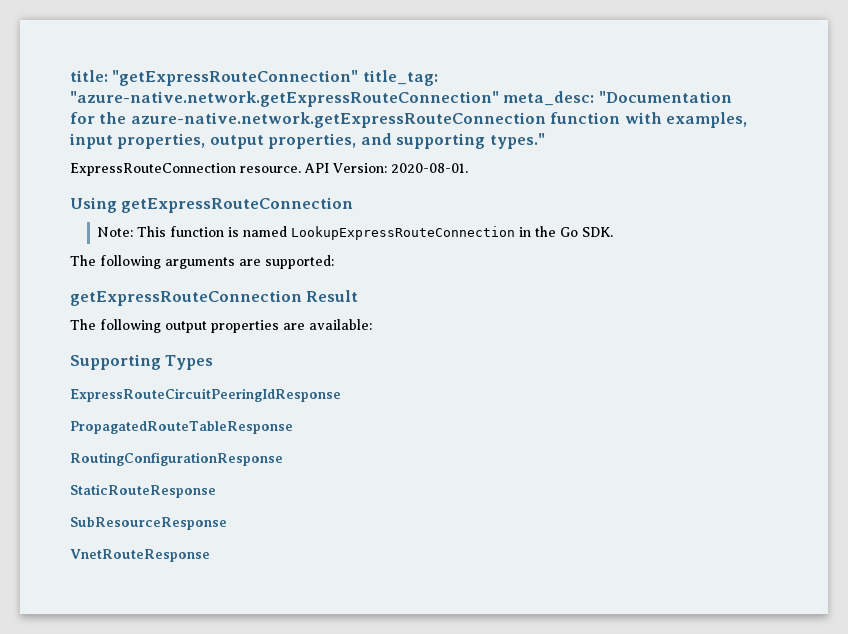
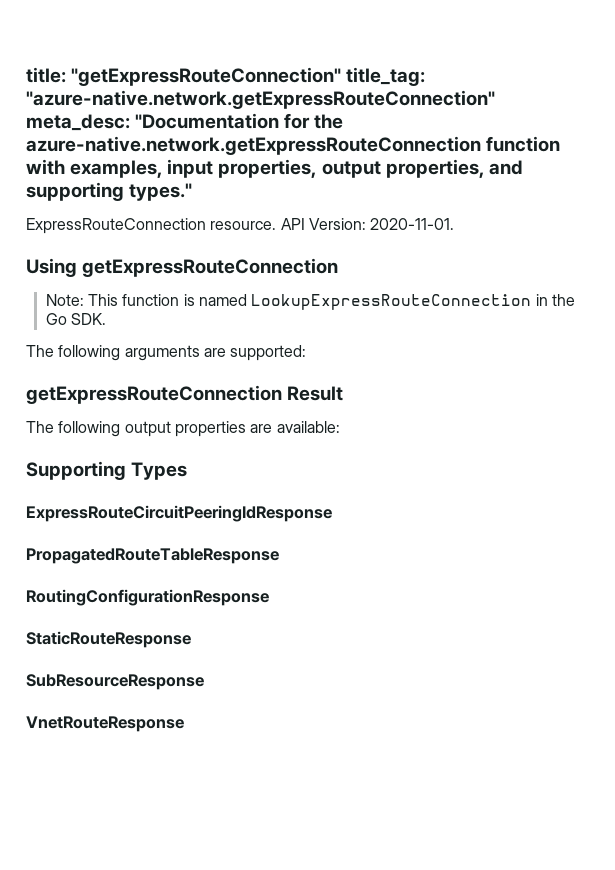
[391,163,468,173] 2020-08-01. -> [370,218,455,230] 2020-11-01.

